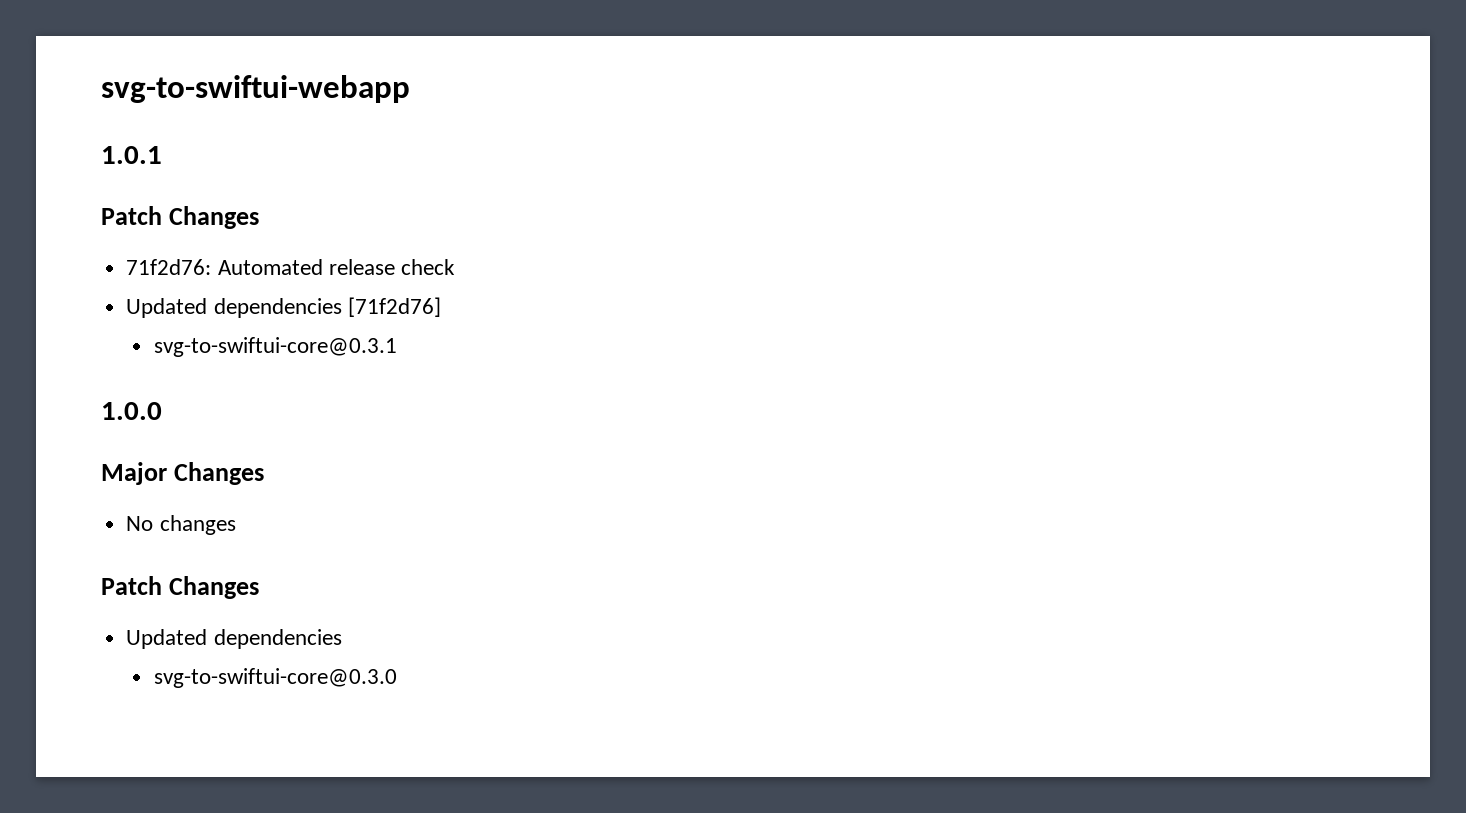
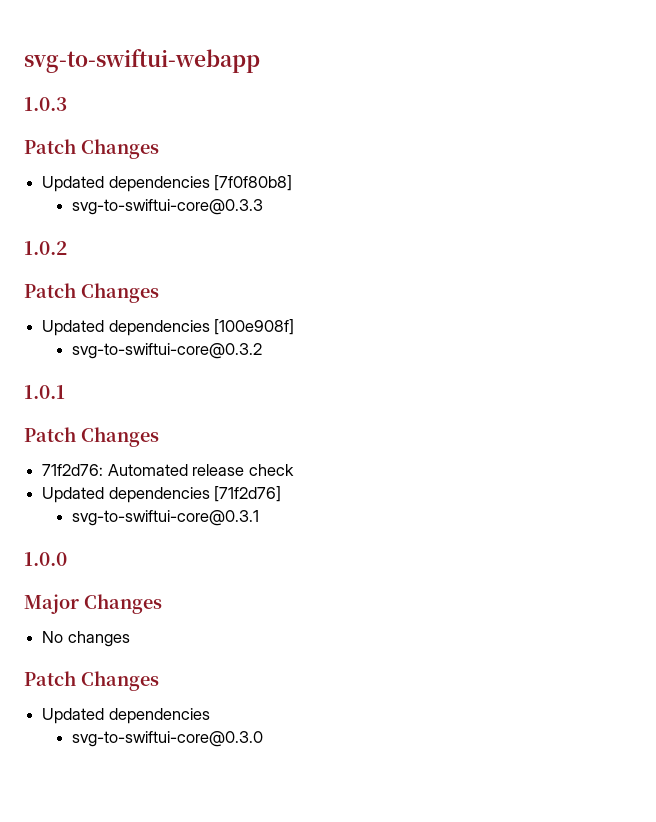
(410, 89) none -> [24,97,67,111] [24,139,159,159] [42,175,293,192] [72,199,264,215] [24,241,67,255] [24,283,159,303] [42,319,295,336] [72,343,263,359] // 1.0.3 // Patch Changes // Updated dependencies [7f0f80b8] // svg-to-swiftui-core@0.3.3 // 1.0.2 // Patch Changes // Updated dependencies [100e908f] // svg-to-swiftui-core@0.3.2

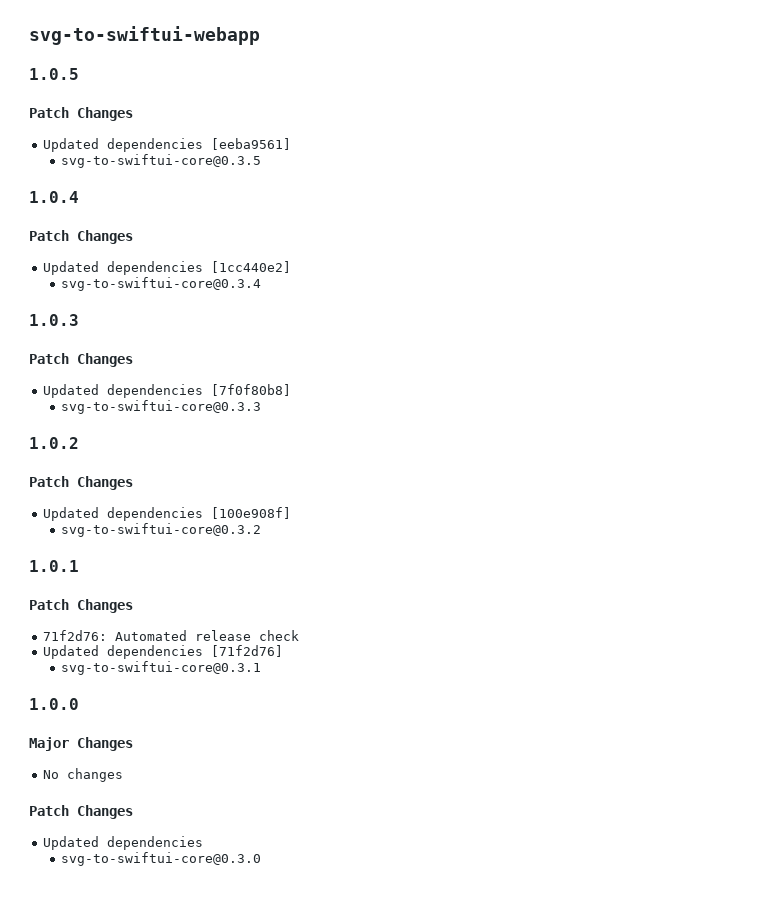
(260, 61) none -> [29,68,79,80] [29,107,133,121] [42,138,291,152] [61,154,262,168] [29,191,79,203] [29,230,133,244] [42,261,291,275] [61,277,262,291] // 1.0.5 // Patch Changes // Updated dependencies [eeba9561] // svg-to-swiftui-core@0.3.5 // 1.0.4 // Patch Changes // Updated dependencies [1cc440e2] // svg-to-swiftui-core@0.3.4

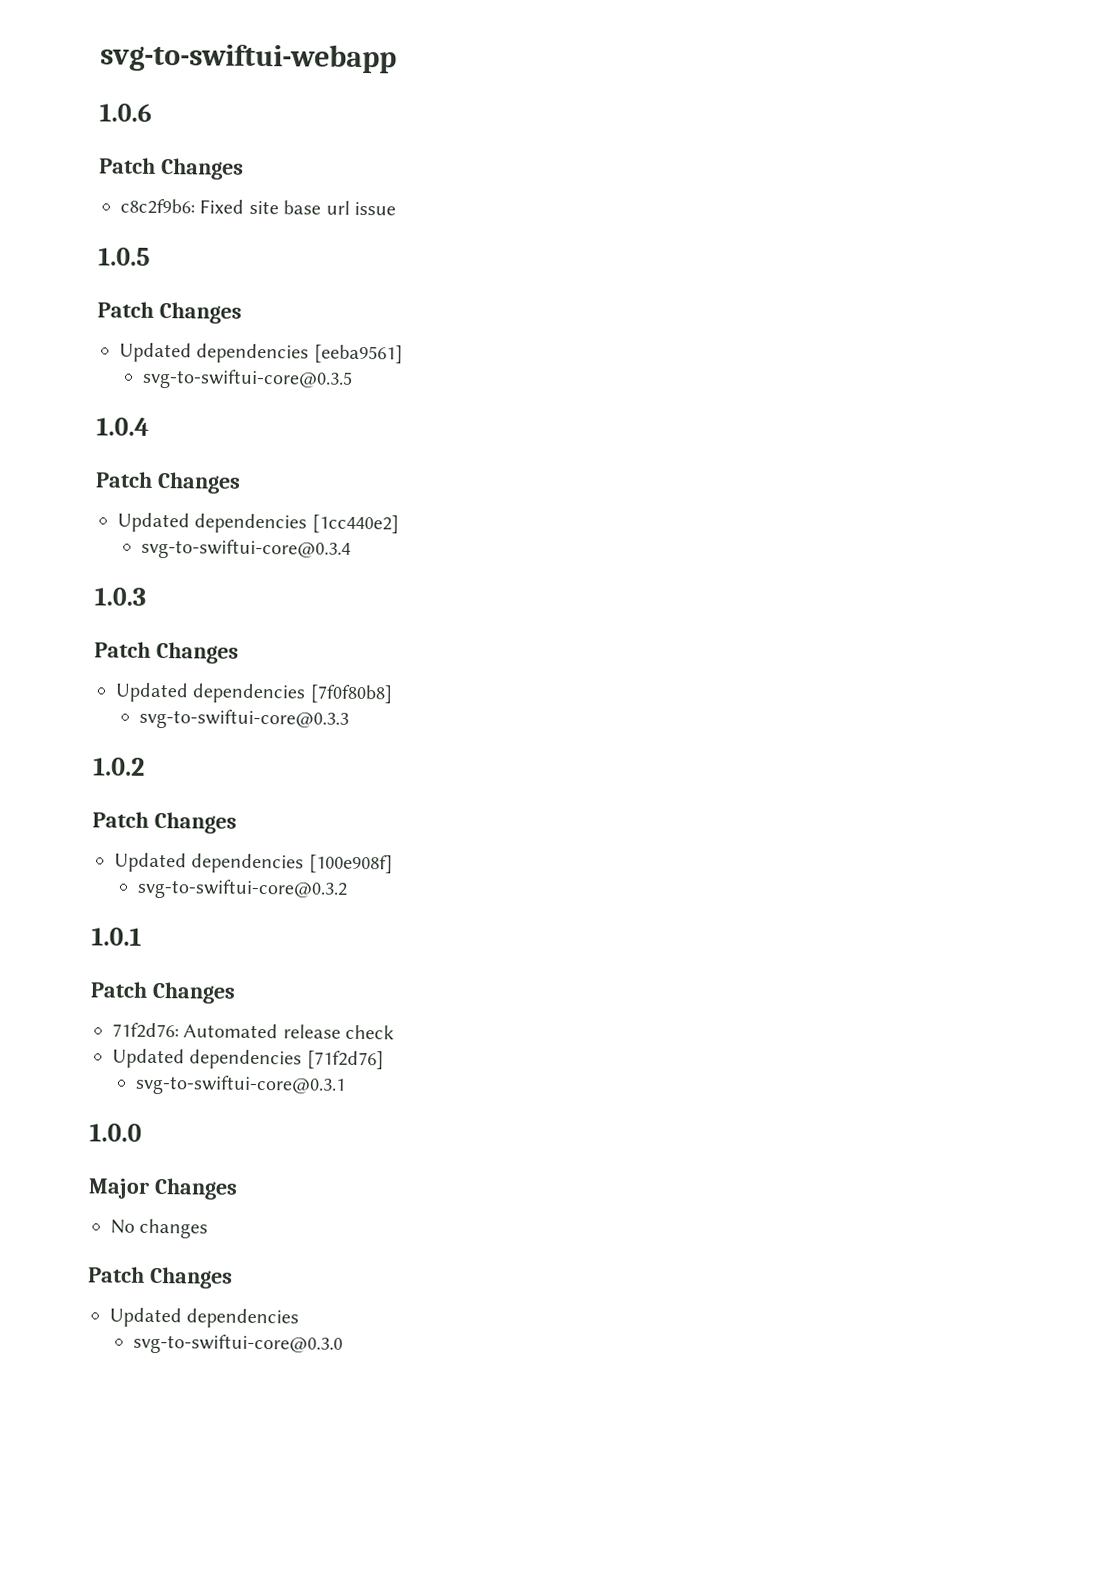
(260, 35) none -> [99,103,152,122] [99,157,244,180] [120,198,396,216] // 1.0.6 // Patch Changes // c8c2f9b6: Fixed site base url issue

